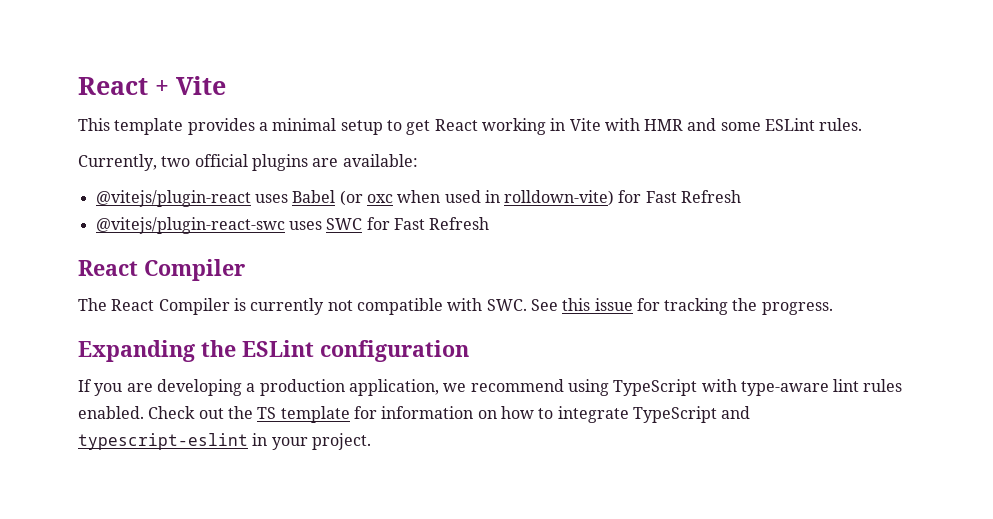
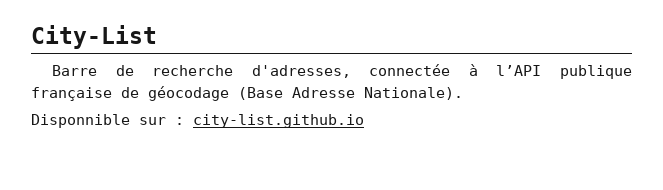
[78,76,226,95] [78,118,863,135] [78,154,418,171] [95,190,742,207] [95,217,490,234] [78,259,245,281] [78,298,833,315] [78,340,469,362] [78,379,903,396] [78,406,751,423] [78,433,371,450] React + Vite // This template provides a minimal setup to get React working in Vite with HMR and some ESLint rules. // Currently, two official plugins are available: // @vitejs/plugin-react uses Babel (or oxc when used in rolldown-vite) for Fast Refresh // @vitejs/plugin-react-swc uses SWC for Fast Refresh // React Compiler // The React Compiler is currently not compatible with SWC. See this issue for tracking the progress. // Expanding the ESLint configuration // If you are developing a production application, we recommend using TypeScript with type-aware lint rules enabled. Check out the TS template for information on how to integrate TypeScript and typescript-eslint in your project. -> [31,25,157,49] [52,64,632,79] [31,86,463,101] [31,114,364,128] City-List // Barre de recherche d'adresses, connectée à lʼAPI publique française de géocodage (Base Adresse Nationale). // Disponnible sur : city-list.github.io

